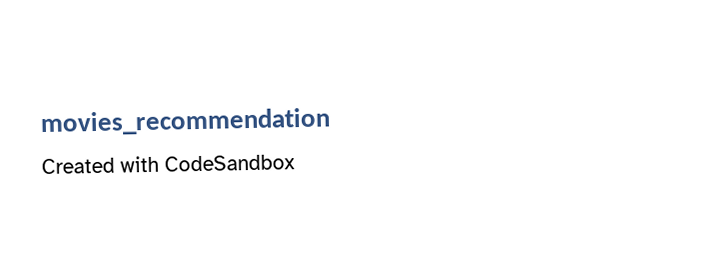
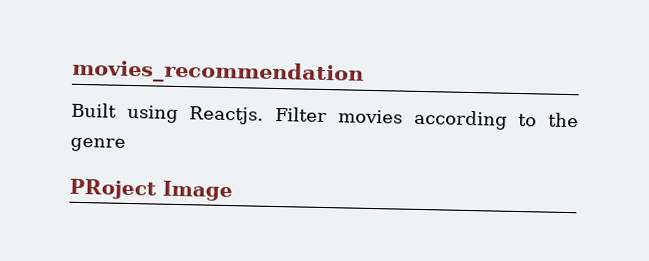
[41,154,295,175] Created with CodeSandbox -> [71,102,579,130] [70,137,126,152] [69,178,233,202] Built using Reactjs. Filter movies according to the genre // PRoject Image

